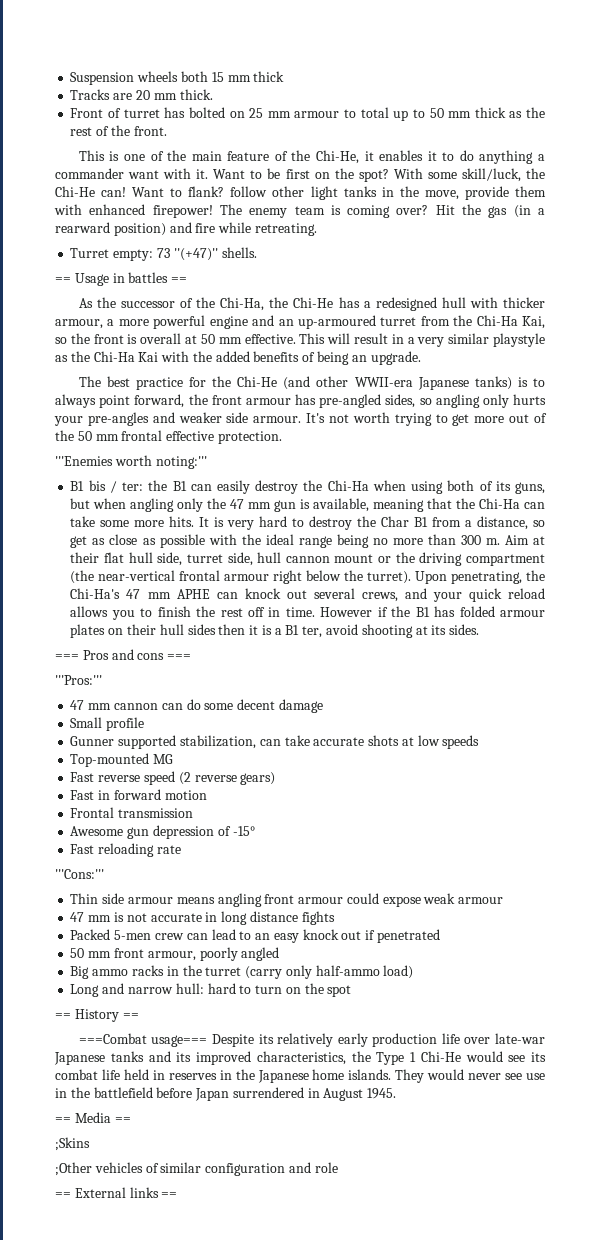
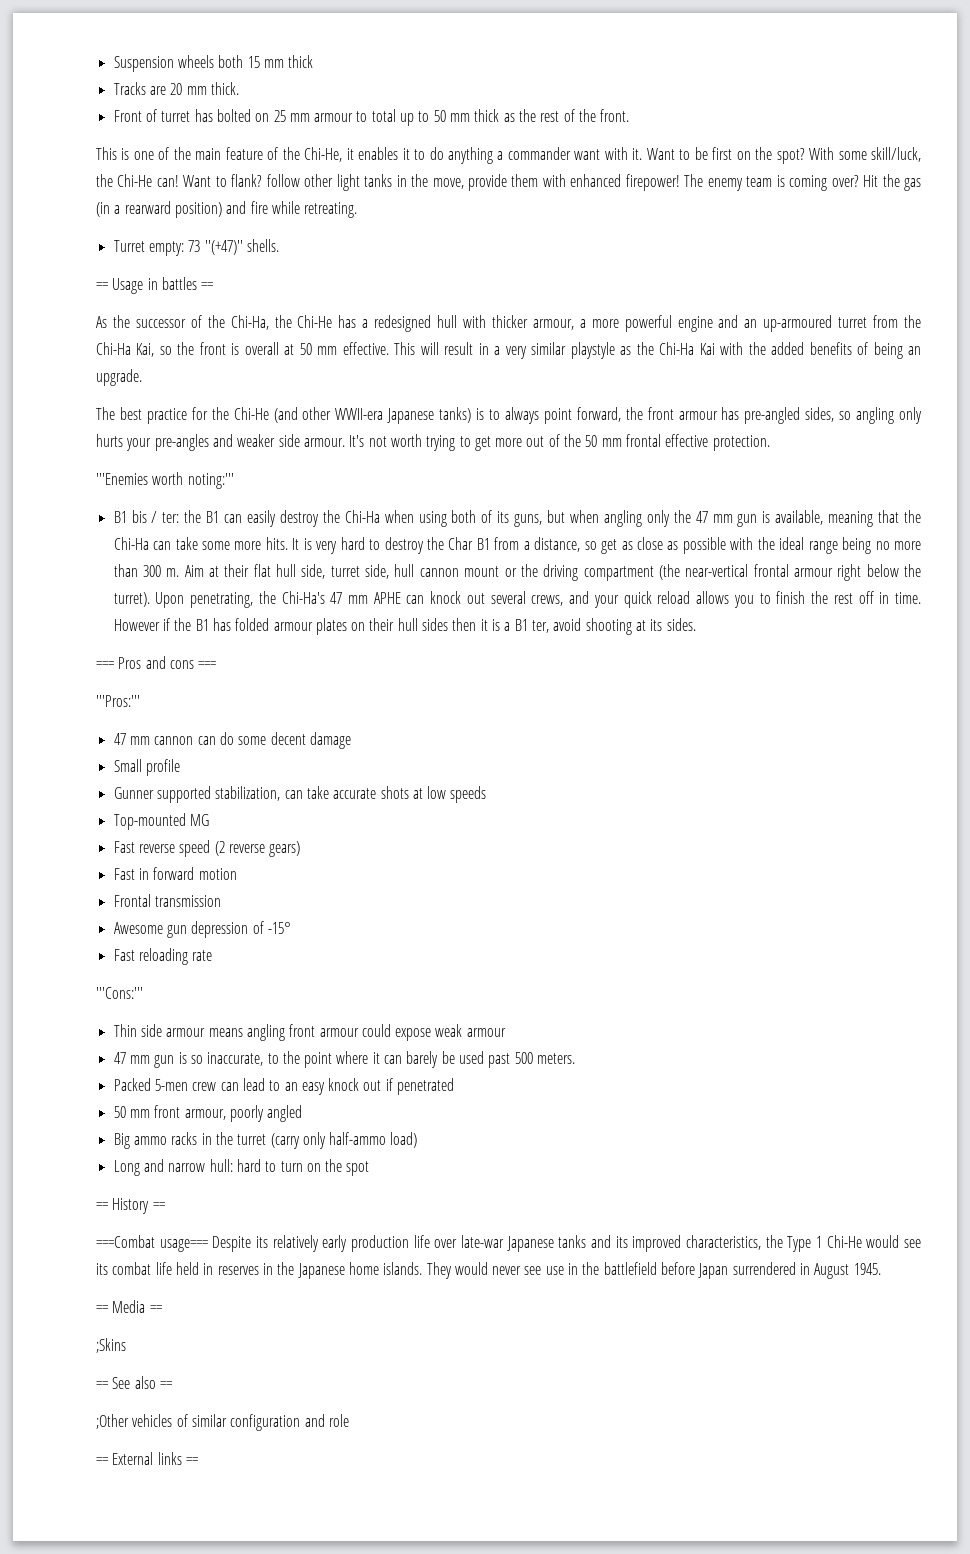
[113,911,335,925] is not accurate in long distance fights -> [154,1051,576,1068] gun is so inaccurate, to the point where it can barely be used past 500 meters.
(90, 1144) none -> [96,1376,172,1389] // == See also ==

